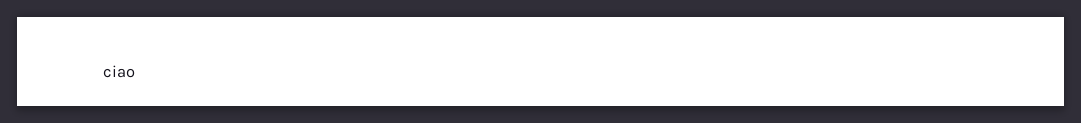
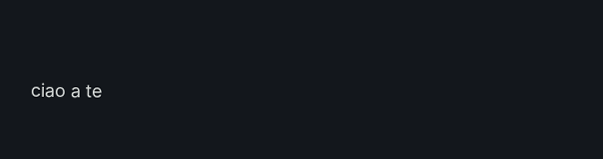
(135, 71) none -> [70,84,103,99] a te

